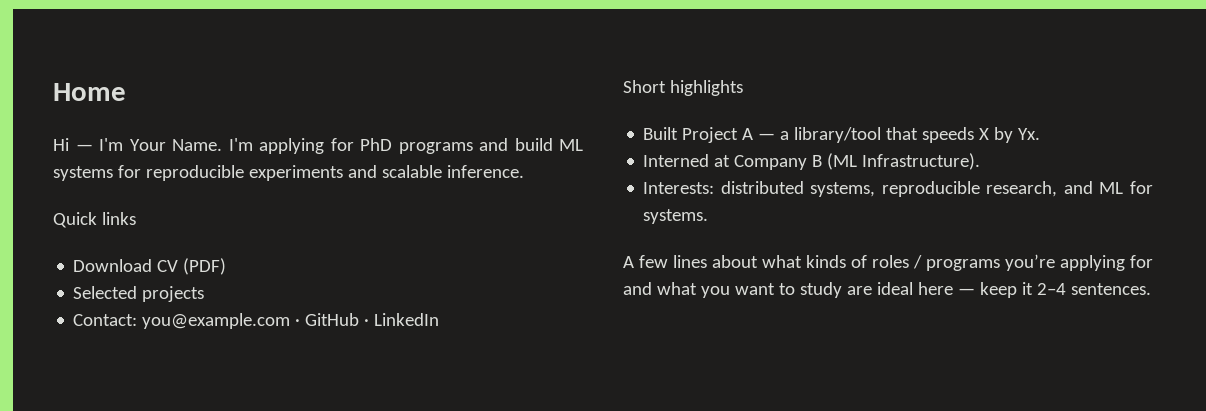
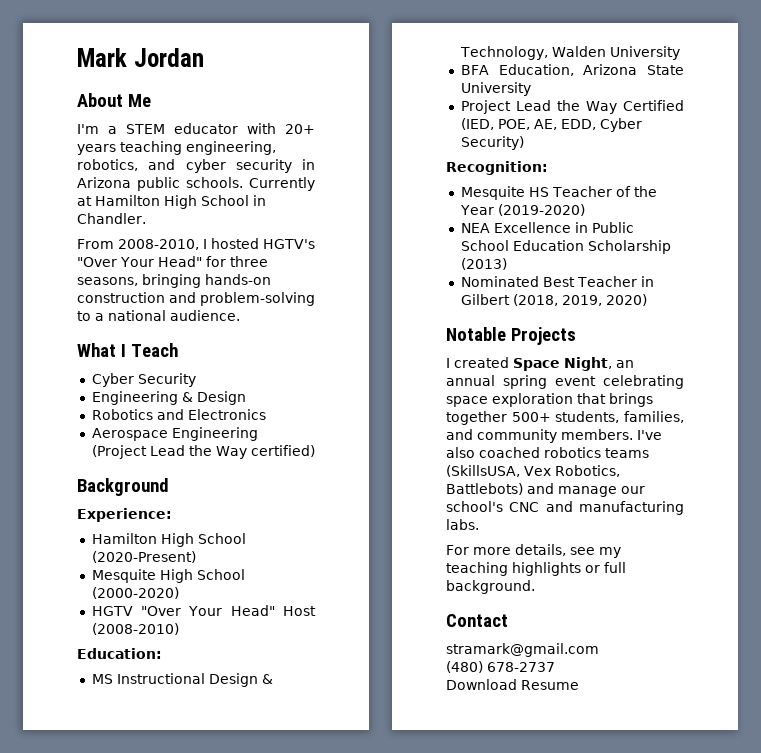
[53,83,126,101] [53,138,583,154] [53,165,524,181] [53,212,136,228] [73,258,227,275] [73,286,205,302] [73,313,440,329] [623,80,743,96] [643,127,1041,143] [643,153,981,170] [643,181,1153,197] [643,209,709,224] [623,254,1153,271] [623,282,1151,298] Home // Hi — I'm Your Name. I'm applying for PhD programs and build ML systems for reproducible experiments and scalable inference. // Quick links // Download CV (PDF) // Selected projects // Contact: you@example.com · GitHub · LinkedIn // Short highlights // Built Project A — a library/tool that speeds X by Yx. // Interned at Company B (ML Infrastructure). // Interests: distributed systems, reproducible research, and ML for systems. // A few lines about what kinds of roles / programs you’re applying for and what you want to study are ideal here — keep it 2–4 sentences. -> [77,48,204,67] [77,93,151,107] [77,123,315,134] [77,141,276,155] [77,159,315,173] [77,177,315,191] [77,195,266,209] [77,213,146,224] [77,238,315,250] [77,256,268,267] [77,274,271,288] [77,292,315,306] [77,310,240,321] [77,343,178,357] [91,373,196,387] [91,391,246,405] [91,409,266,420] [91,427,258,441] [91,445,315,459] [77,478,169,496] [77,508,172,522] [91,533,246,547] [91,551,196,563] [91,569,245,583] [91,587,179,599] [91,605,316,616] [91,623,179,635] [77,648,162,659] [91,673,273,687] [459,46,680,60] [460,64,684,76] [460,82,531,96] [460,100,684,114] [460,118,642,132] [460,136,524,150] [446,161,548,175] [460,186,657,200] [459,204,585,216] [460,222,634,233] [460,240,671,254] [460,258,507,270] [460,276,654,287] [460,294,647,306] [446,327,576,345] [446,357,634,371] [446,375,684,389] [446,393,653,407] [446,411,684,425] [446,429,662,443] [446,447,649,458] [446,465,620,477] [446,483,645,497] [446,501,684,515] [446,519,479,530] [446,544,621,558] [446,562,626,576] [446,580,535,594] [446,614,508,627] [446,643,599,657] [446,661,555,673] [446,679,579,690] Mark Jordan // About Me // I'm a STEM educator with 20+ years teaching engineering, robotics, and cyber security in Arizona public schools. Currently at Hamilton High School in Chandler. // From 2008-2010, I hosted HGTV's "Over Your Head" for three seasons, bringing hands-on construction and problem-solving to a national audience. // What I Teach // Cyber Security // Engineering & Design // Robotics and Electronics // Aerospace Engineering (Project Lead the Way certified) // Background // Experience: // Hamilton High School (2020-Present) // Mesquite High School (2000-2020) // HGTV "Over Your Head" Host (2008-2010) // Education: // MS Instructional Design & Technology, Walden University // BFA Education, Arizona State University // Project Lead the Way Certified (IED, POE, AE, EDD, Cyber Security) // Recognition: // Mesquite HS Teacher of the Year (2019-2020) // NEA Excellence in Public School Education Scholarship (2013) // Nominated Best Teacher in Gilbert (2018, 2019, 2020) // Notable Projects // I created Space Night, an annual spring event celebrating space exploration that brings together 500+ students, families, and community members. I've also coached robotics teams (SkillsUSA, Vex Robotics, Battlebots) and manage our school's CNC and manufacturing labs. // For more details, see my teaching highlights or full background. // Contact // stramark@gmail.com // (480) 678-2737 // Download Resume

